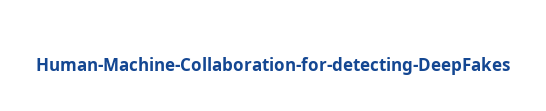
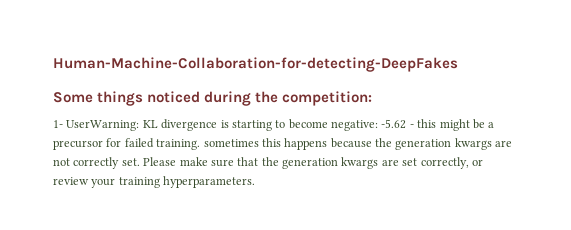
(510, 66) none -> [53,91,373,106] [53,119,495,131] [53,138,513,150] [53,157,483,169] [53,176,256,188] // Some things noticed during the competition: // 1- UserWarning: KL divergence is starting to become negative: -5.62 - this might be a precursor for failed training. sometimes this happens because the generation kwargs are not correctly set. Please make sure that the generation kwargs are set correctly, or review your training hyperparameters.

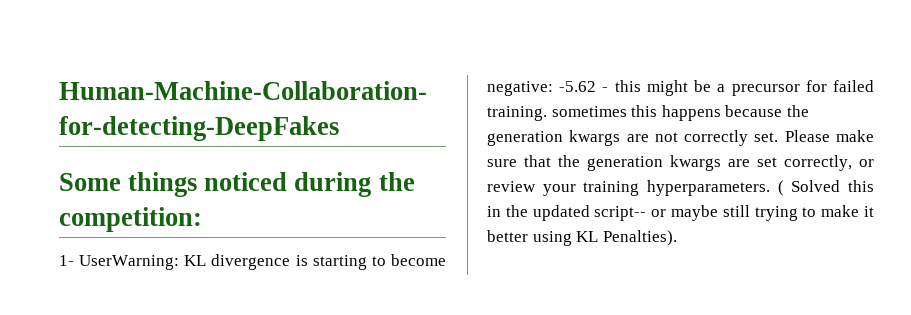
(256, 182) none -> [777,180,874,196] [487,205,874,221] [487,230,677,246] ( Solved this in the updated script-- or maybe still trying to make it better using KL Penalties).

